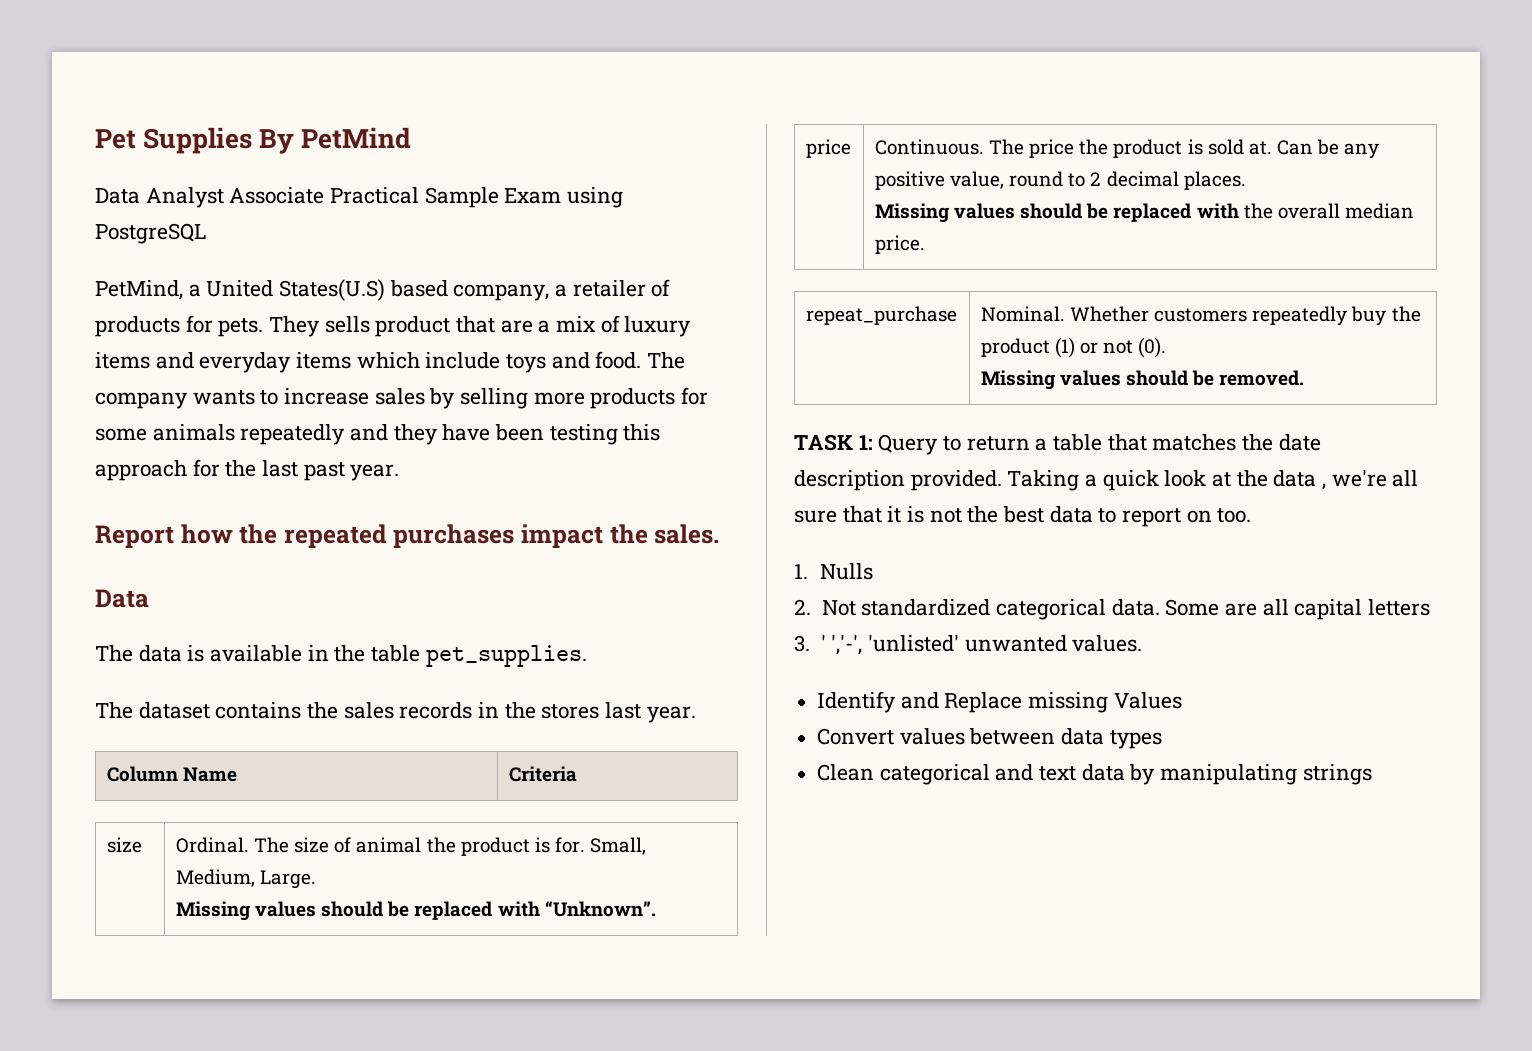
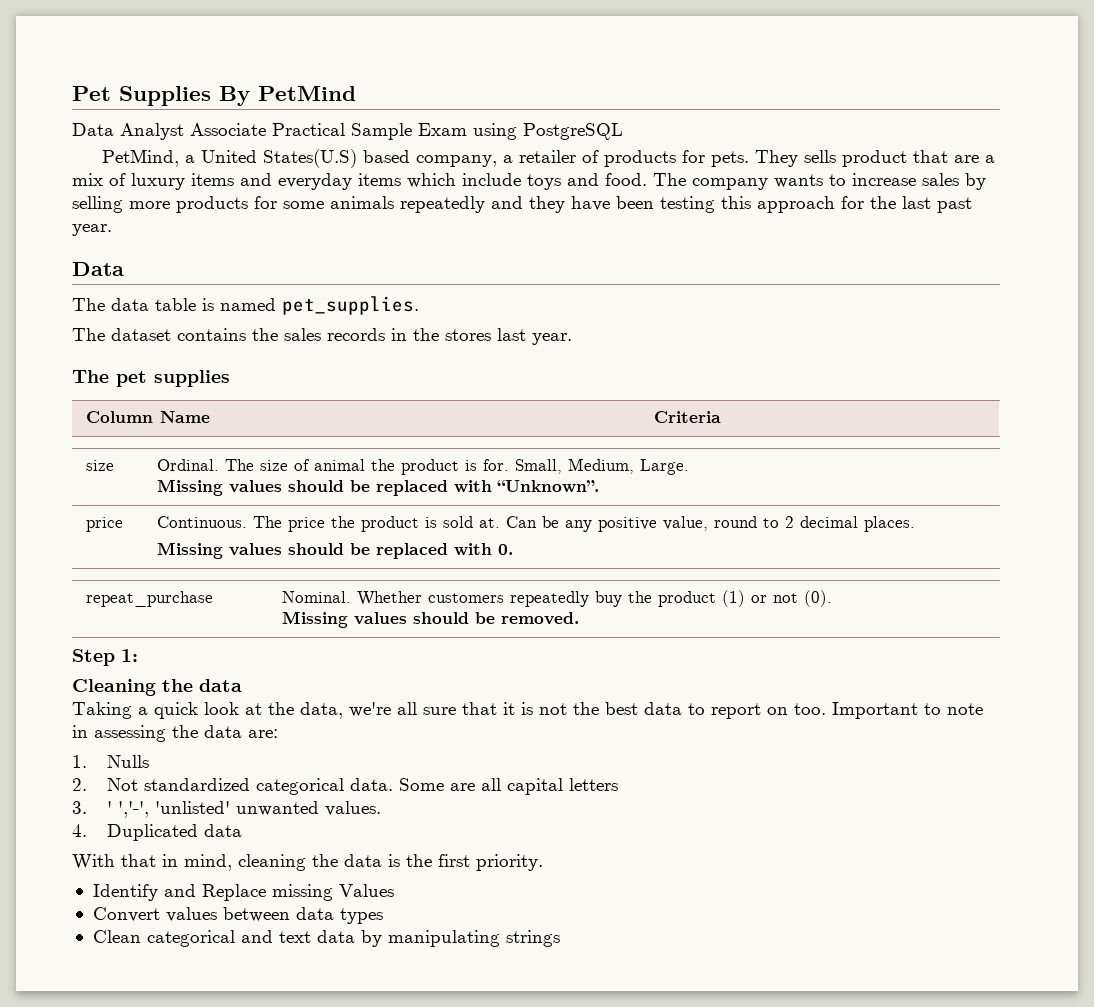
[95,524,720,548] [95,589,149,608] [95,645,421,662] Report how the repeated purchases impact the sales. // Data // The data is available in the table -> [72,262,124,276] [72,298,276,311] Data // The data table is named
(696, 714) none -> [72,370,230,387] // The pet supplies
[1243,203,1414,219] [874,235,925,254] the overall median price. -> [497,544,513,555] 0.
[794,434,853,451] TASK -> [72,649,115,666] Step
[878,434,1321,455] [794,470,1002,491] Query to return a table that matches the date description provided. -> [72,679,242,696] // Cleaning the data //
[1273,470,1327,490] data , -> [300,702,343,719] data,
(1252, 515) none -> [832,702,983,719] [72,725,278,742] Important to note in assessing the data are:
(1143, 643) none -> [72,824,242,841] [72,854,543,871] // 4. Duplicated data // With that in mind, cleaning the data is the first priority.

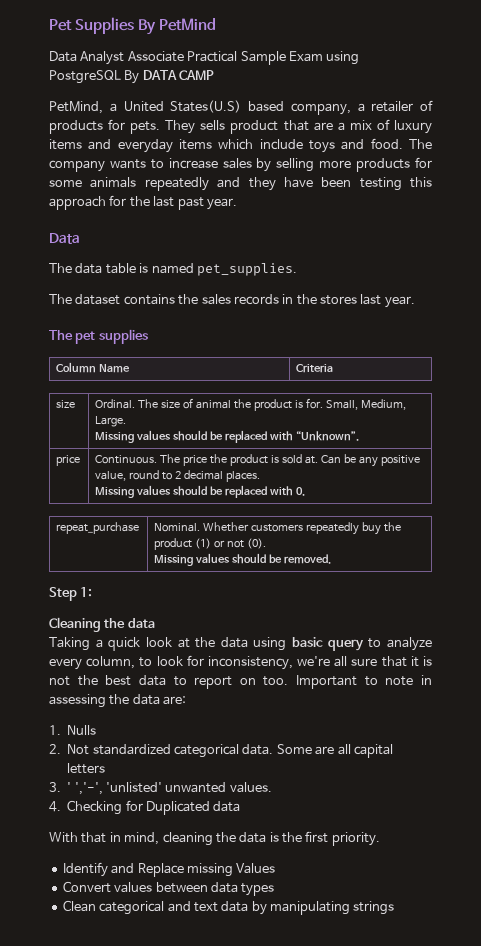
(623, 131) none -> [124,70,215,84] By DATA CAMP
[300,702,343,719] data, -> [220,637,432,651] [49,655,293,670] data using basic query to analyze every column, to look for inconsistency,
(87, 830) none -> [67,800,143,815] Checking for

